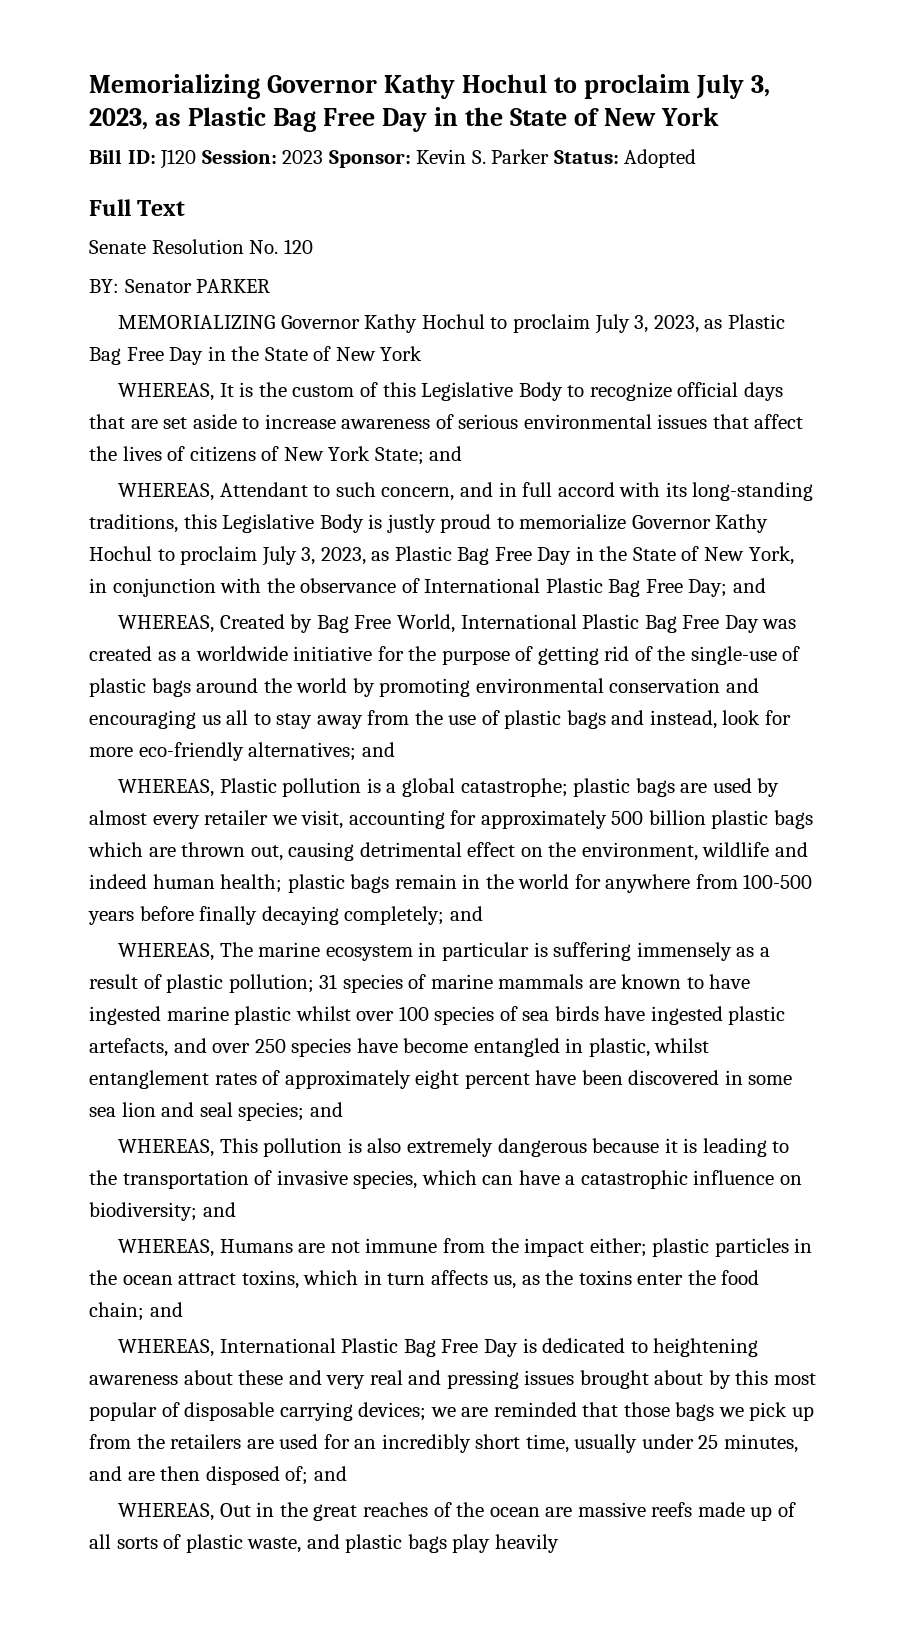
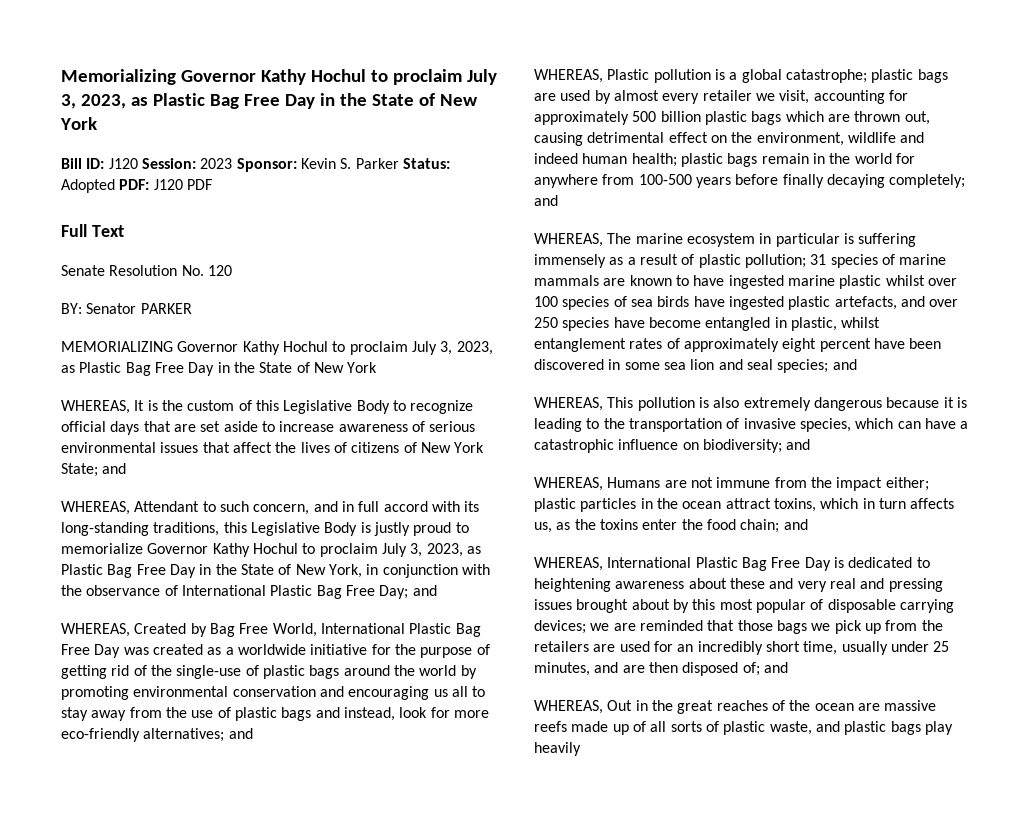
(697, 158) none -> [119,179,212,190] PDF: J120 PDF

